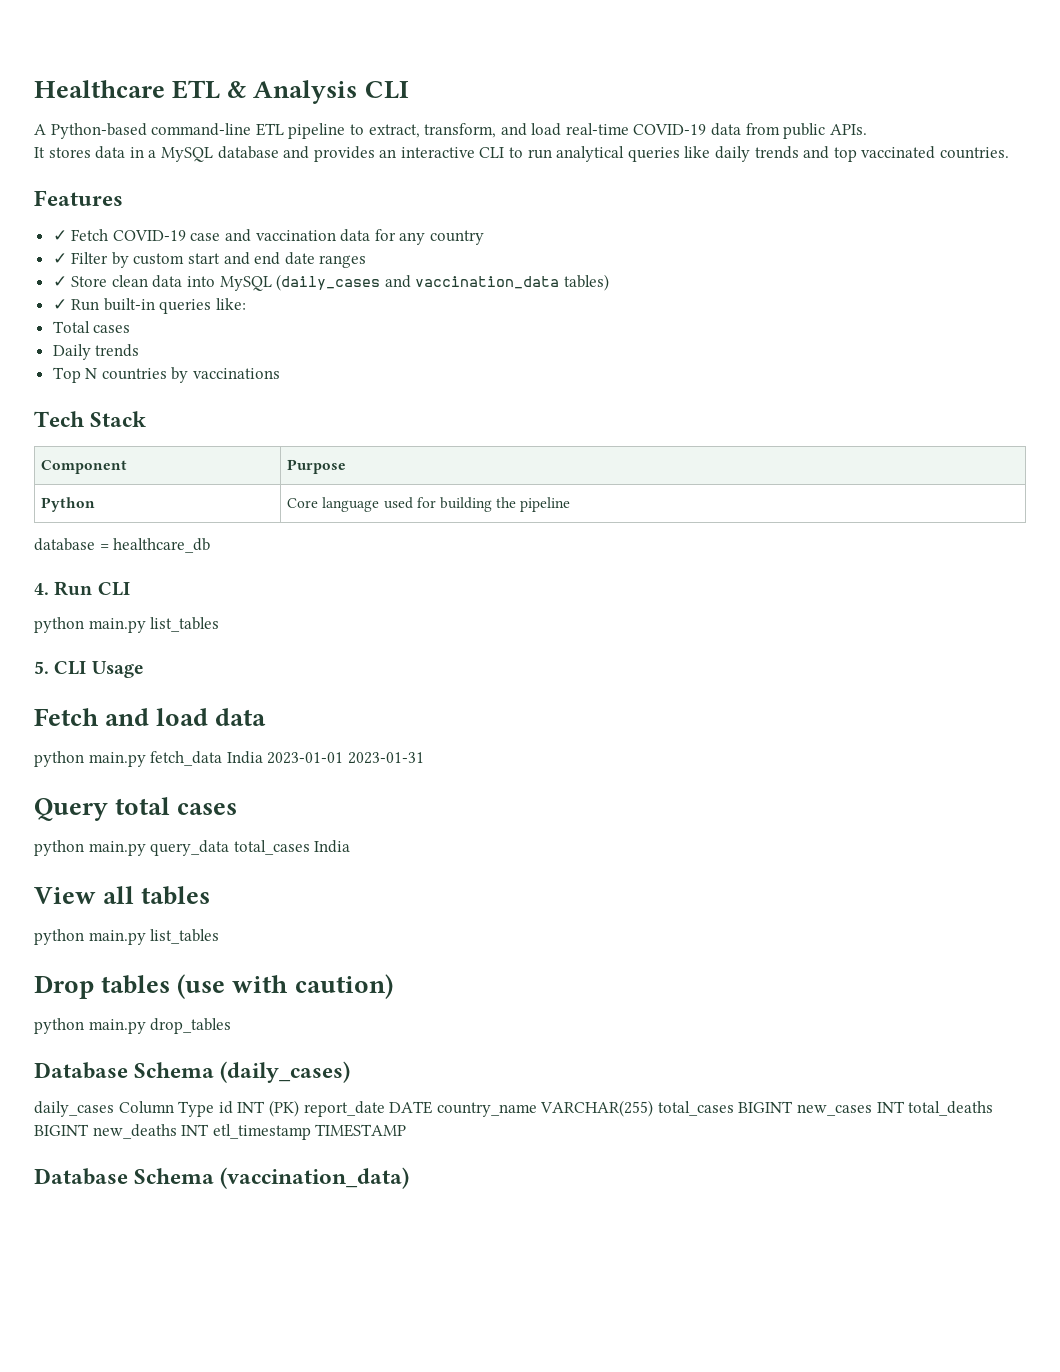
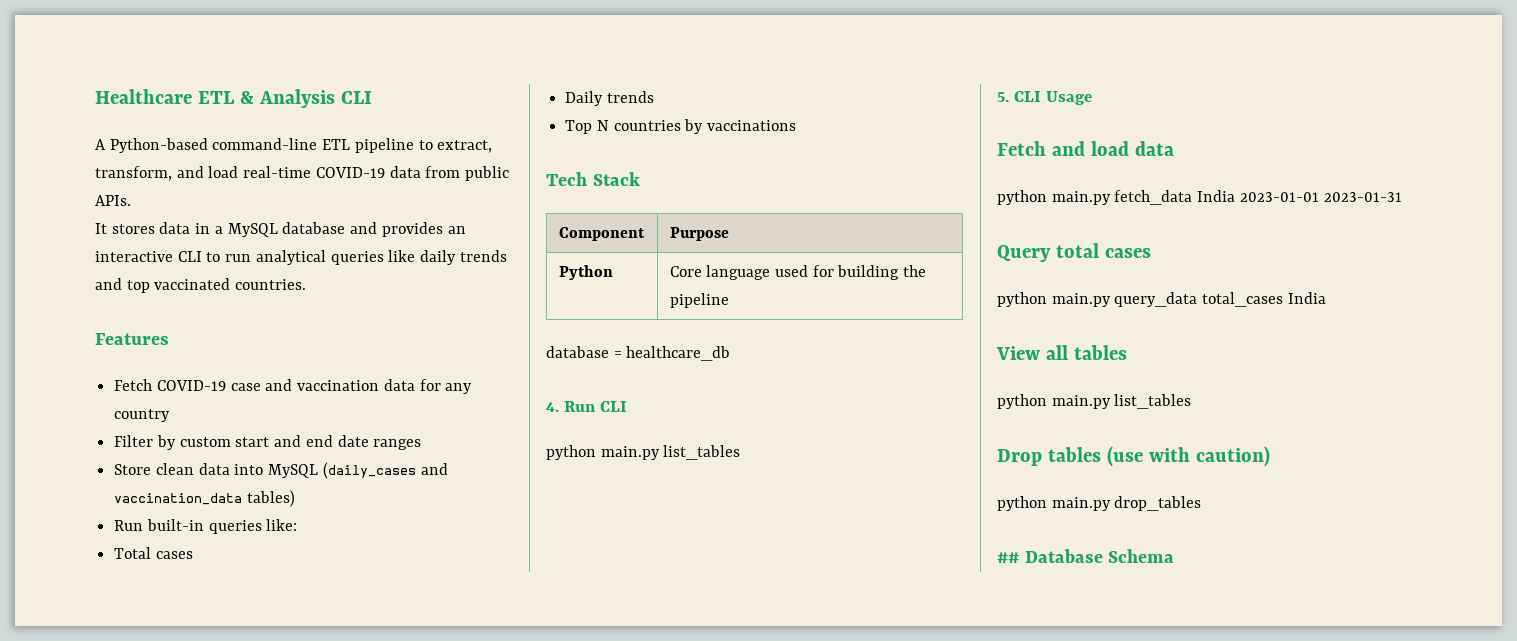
[52,230,67,241] ✓ -> (169, 339) none
[52,253,67,264] ✓ -> (171, 415) none
[52,276,67,287] ✓ -> (422, 444) none
[52,299,67,310] ✓ -> (295, 498) none
[34,1061,351,1083] [34,1100,994,1117] [34,1124,407,1140] [34,1167,410,1189] Database Schema (daily_cases) // daily_cases Column Type id INT (PK) report_date DATE country_name VARCHAR(255) total_cases BIGINT new_cases INT total_deaths BIGINT new_deaths INT etl_timestamp TIMESTAMP // Database Schema (vaccination_data) -> [997,549,1175,563] ## Database Schema

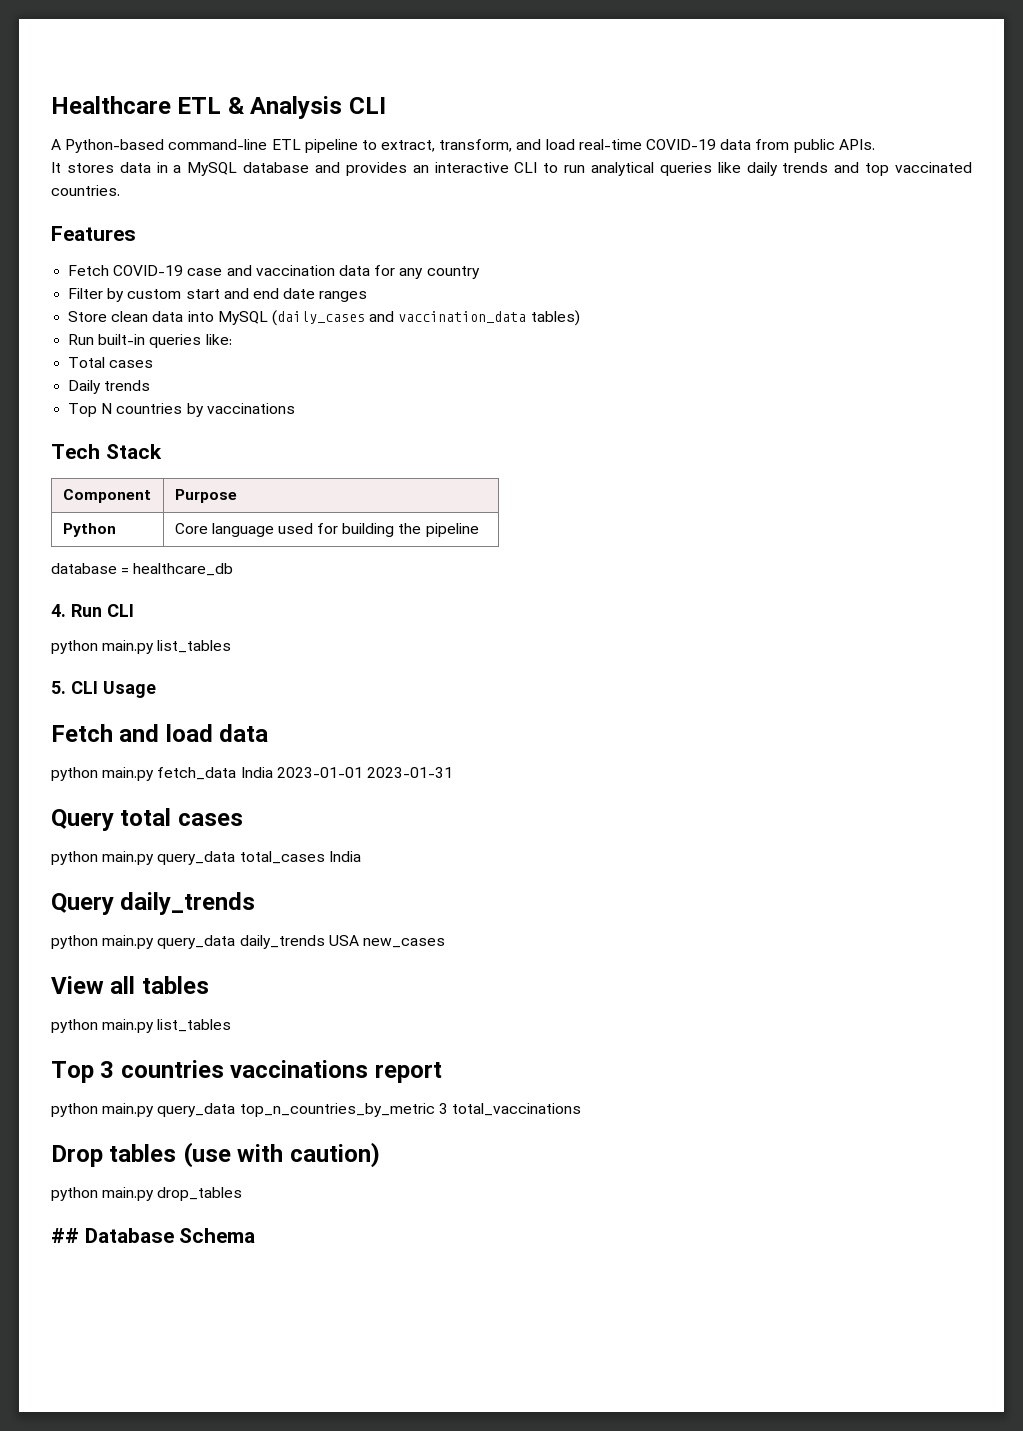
(1326, 298) none -> [51,892,256,915] [51,935,445,949] // Query daily_trends // python main.py query_data daily_trends USA new_cases
(1192, 401) none -> [51,1060,442,1083] [51,1103,581,1117] // Top 3 countries vaccinations report // python main.py query_data top_n_countries_by_metric 3 total_vaccinations

